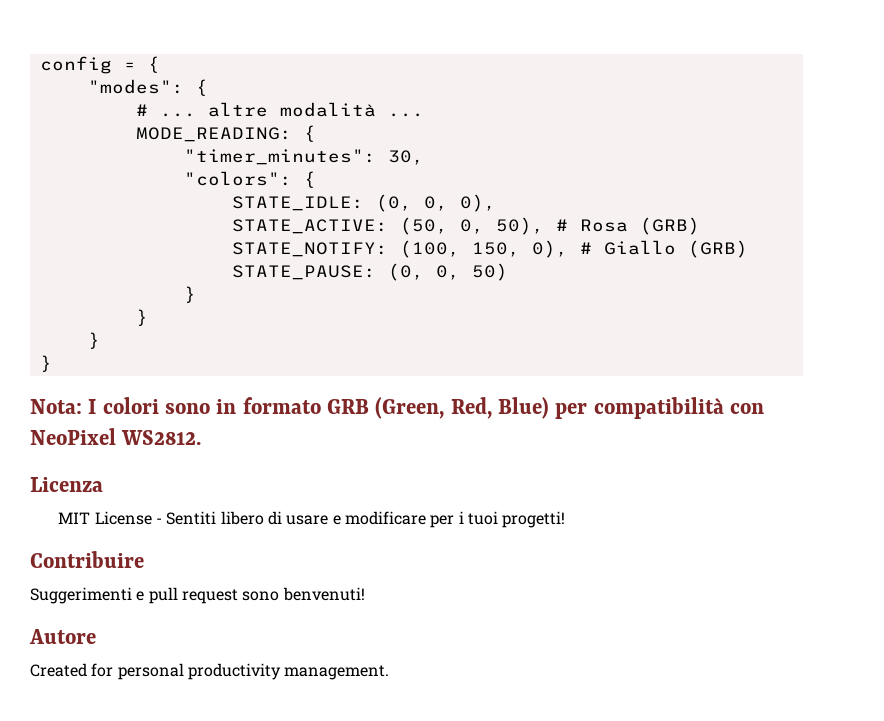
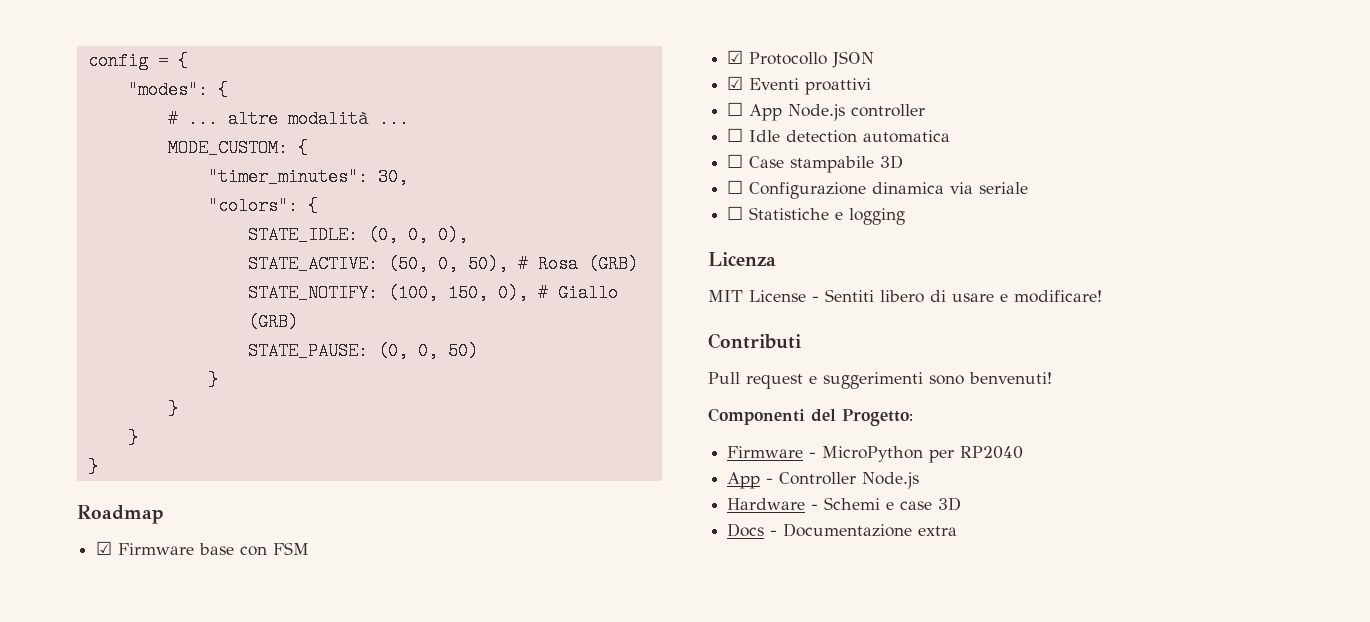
[135,127,292,142] MODE_READING: -> [167,139,288,157] MODE_CUSTOM:
[30,397,765,419] [30,428,202,445] Nota: I colori sono in formato GRB (Green, Red, Blue) per compatibilità con NeoPixel WS2812. -> [77,505,164,524] [96,541,310,556] [727,50,875,68] [727,76,872,95] [727,102,926,121] [727,128,951,143] [727,154,904,173] [727,180,1029,199] [727,206,906,225] Roadmap // ☑ Firmware base con FSM // ☑ Protocollo JSON // ☑ Eventi proattivi // ☐ App Node.js controller // ☐ Idle detection automatica // ☐ Case stampabile 3D // ☐ Configurazione dinamica via seriale // ☐ Statistiche e logging
[345,511,566,528] [30,551,144,568] [30,587,365,604] [29,629,96,644] [30,663,390,680] modificare per i tuoi progetti! // Contribuire // Suggerimenti e pull request sono benvenuti! // Autore // Created for personal productivity management. -> [1014,290,1102,303] [708,333,801,349] [708,372,1052,389] [708,408,913,426] [727,446,1024,463] [727,472,920,489] [727,497,962,511] [727,523,958,537] modificare! // Contributi // Pull request e suggerimenti sono benvenuti! // Componenti del Progetto: // Firmware - MicroPython per RP2040 // App - Controller Node.js // Hardware - Schemi e case 3D // Docs - Documentazione extra

